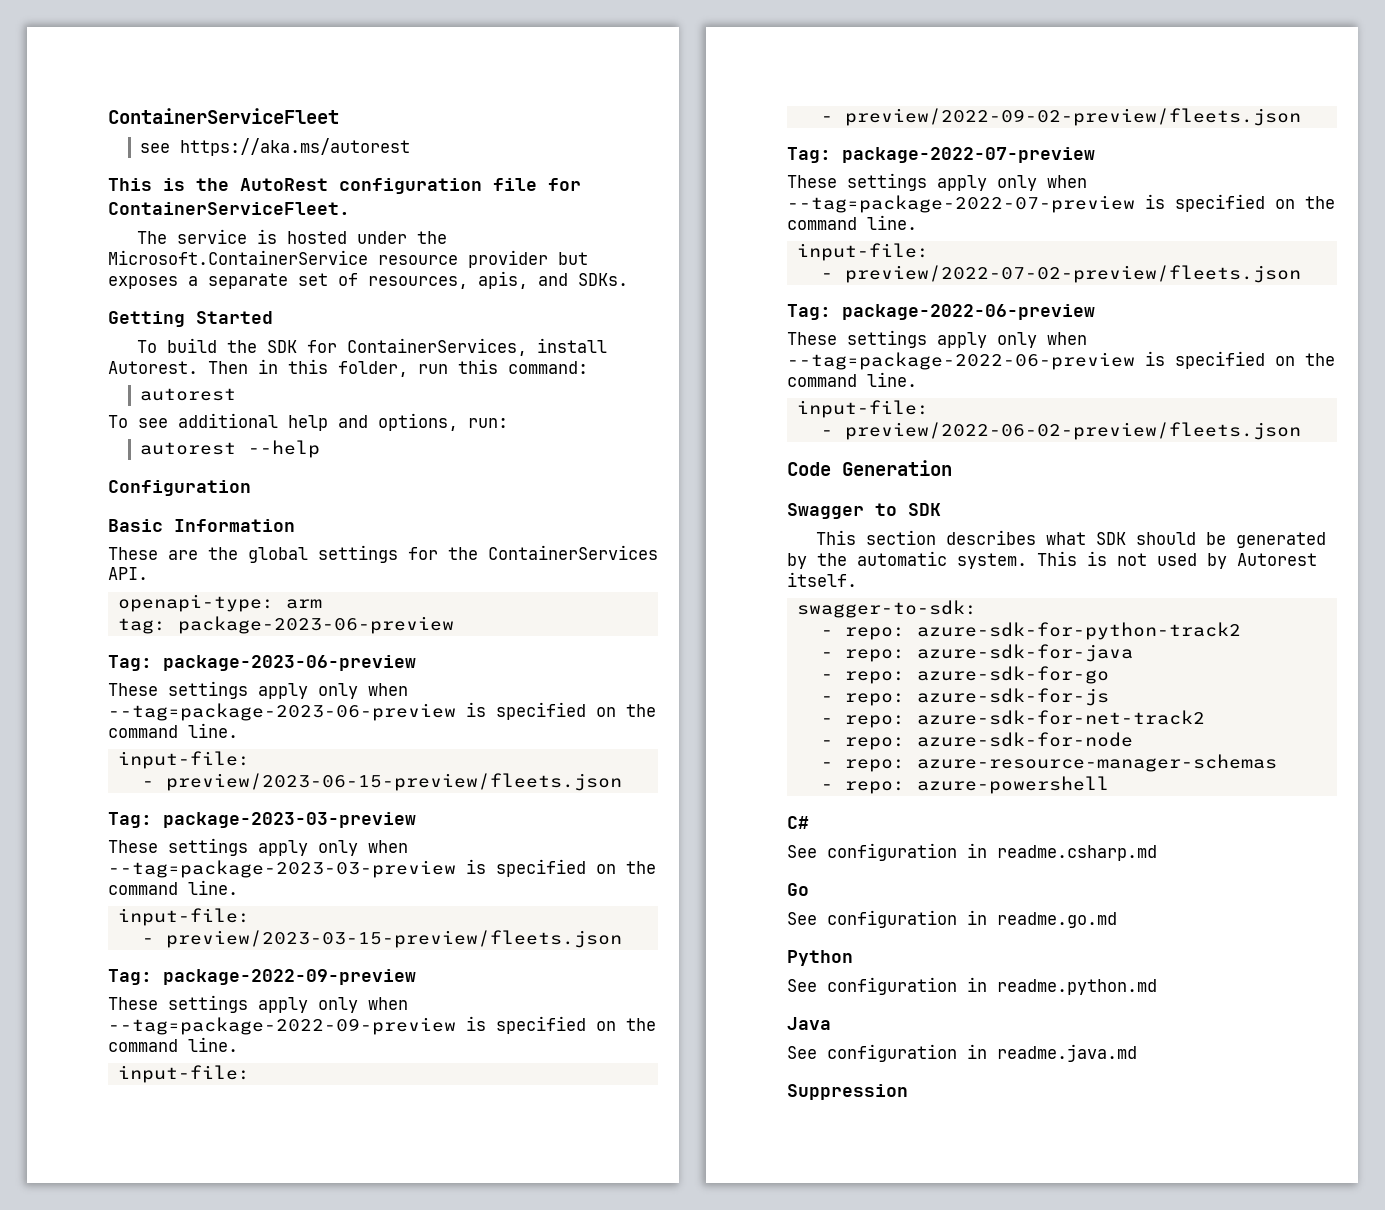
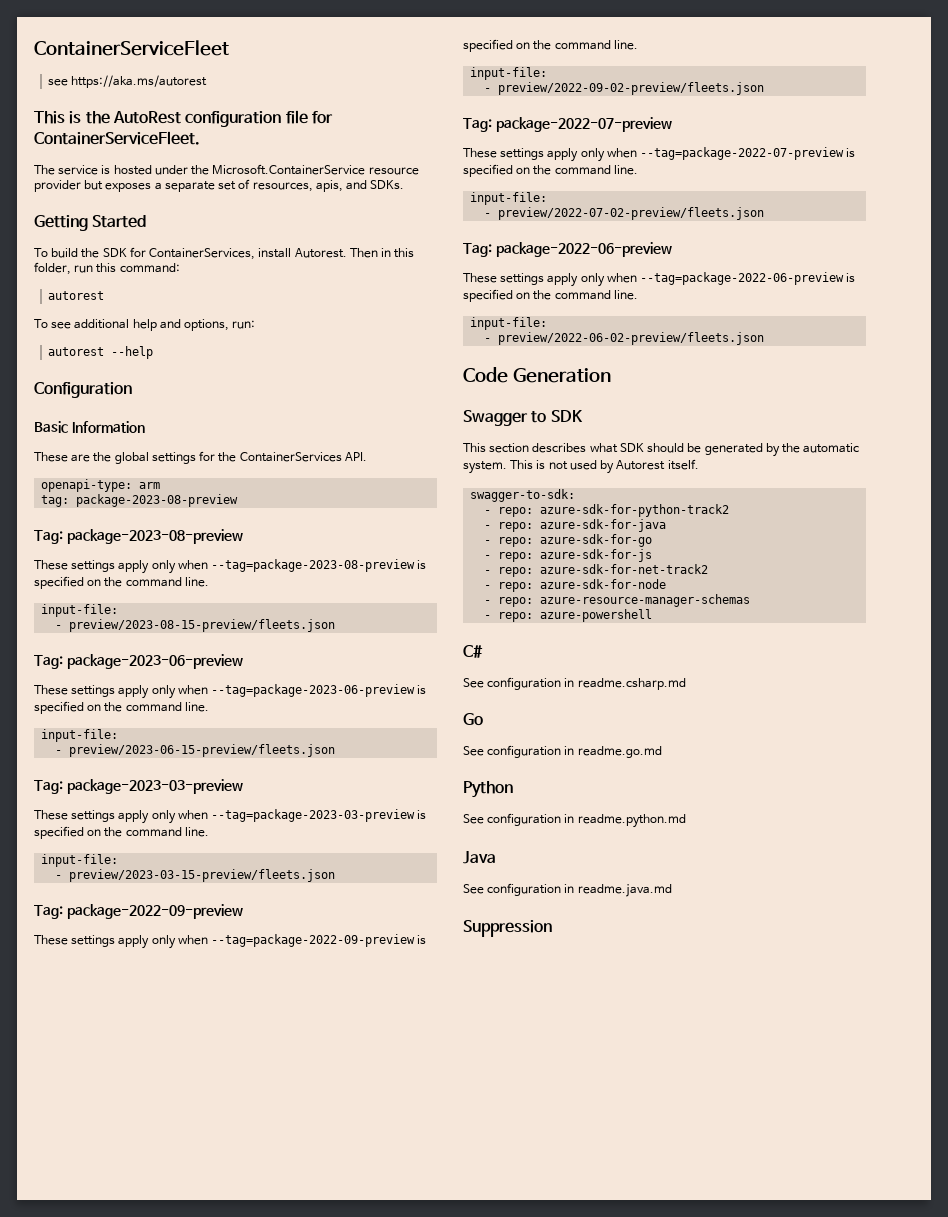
[177,616,454,634] package-2023-06-preview -> [76,494,239,507] [34,529,243,544] [34,559,427,574] [34,576,209,589] [41,604,119,617] [55,619,336,632] package-2023-08-preview // Tag: package-2023-08-preview // These settings apply only when --tag=package-2023-08-preview is specified on the command line. // input-file: // - preview/2023-08-15-preview/fleets.json

